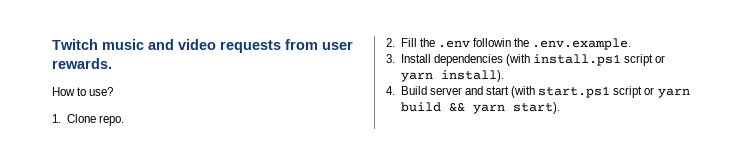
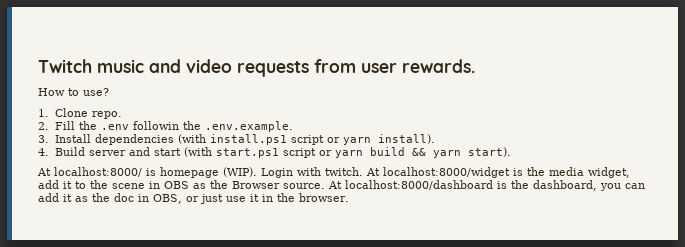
(560, 108) none -> [37,167,630,178] [38,180,645,191] [38,193,349,204] // At localhost:8000/ is homepage (WIP). Login with twitch. At localhost:8000/widget is the media widget, add it to the scene in OBS as the Browser source. At localhost:8000/dashboard is the dashboard, you can add it as the doc in OBS, or just use it in the browser.

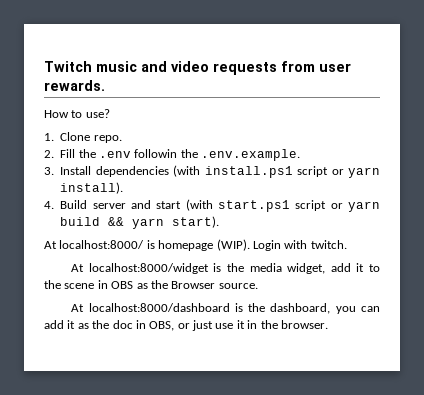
(363, 171) none -> (347, 244) //
(325, 186) none -> (258, 286) //

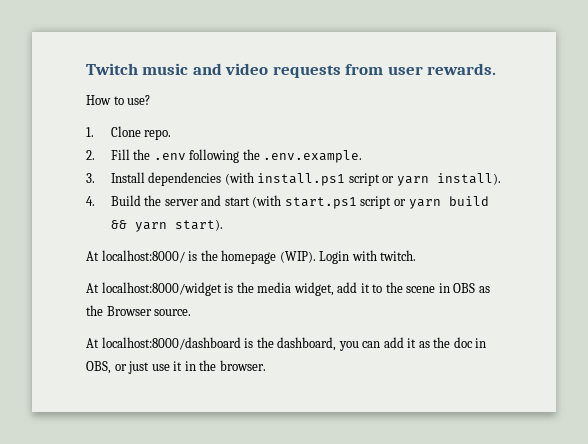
[134,149,178,158] followin -> [189,149,240,163] following
(88, 204) none -> [144,195,162,206] the
(155, 244) none -> [200,250,218,261] the

